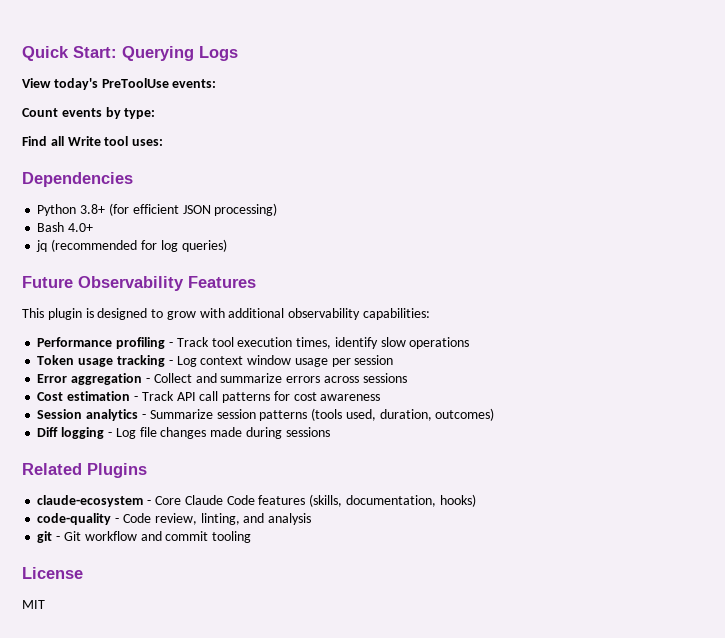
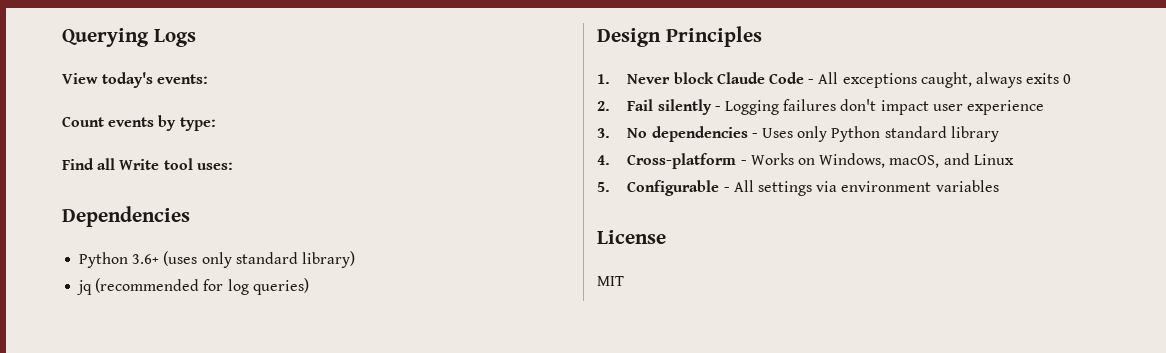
[22,46,117,61] Quick Start: -> (62, 37) none
[101,78,169,88] PreToolUse -> (154, 80) none
[80,203,278,216] [37,222,94,232] 3.8+ (for efficient JSON processing) // Bash 4.0+ -> [132,251,355,268] 3.6+ (uses only standard library)
[22,276,256,291] [22,308,431,320] [37,337,470,349] [37,355,394,367] [37,373,407,385] [37,391,381,403] [37,408,495,421] [37,427,330,439] [22,463,147,478] [37,494,476,507] [37,513,312,525] [37,531,252,543] Future Observability Features // This plugin is designed to grow with additional observability capabilities: // Performance profiling - Track tool execution times, identify slow operations // Token usage tracking - Log context window usage per session // Error aggregation - Collect and summarize errors across sessions // Cost estimation - Track API call patterns for cost awareness // Session analytics - Summarize session patterns (tools used, duration, outcomes) // Diff logging - Log file changes made during sessions // Related Plugins // claude-ecosystem - Core Claude Code features (skills, documentation, hooks) // code-quality - Code review, linting, and analysis // git - Git workflow and commit tooling -> [597,26,762,47] [597,72,1072,88] [597,99,1044,115] [597,126,999,142] [597,153,1014,169] [597,180,999,196] Design Principles // 1. Never block Claude Code - All exceptions caught, always exits 0 // 2. Fail silently - Logging failures don't impact user experience // 3. No dependencies - Uses only Python standard library // 4. Cross-platform - Works on Windows, macOS, and Linux // 5. Configurable - All settings via environment variables

